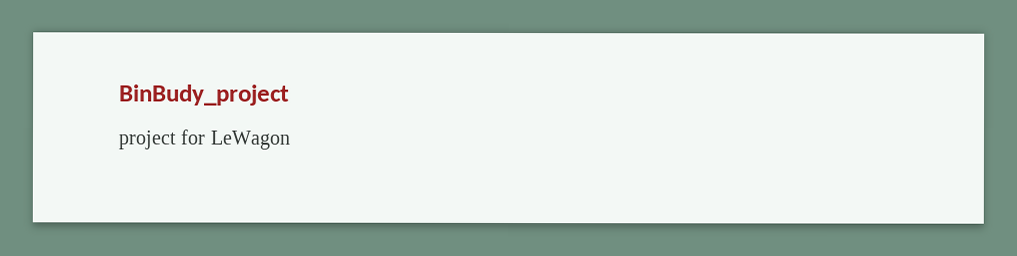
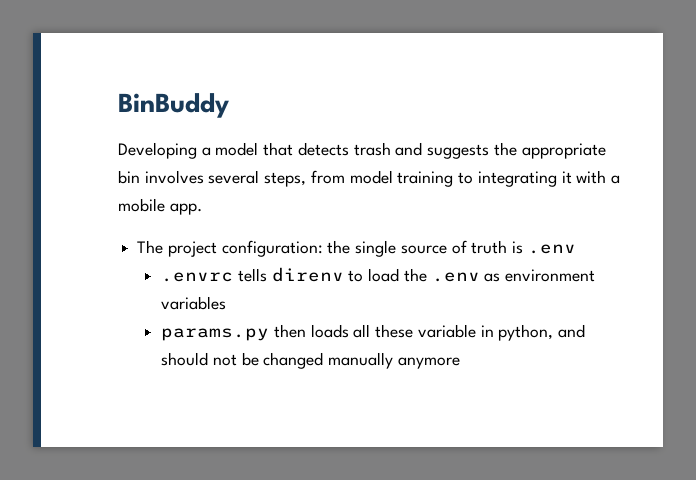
[119,84,290,106] [118,129,290,150] BinBudy_project // project for LeWagon -> [118,93,229,118] [118,142,606,159] [118,170,620,187] [118,198,202,215] [137,240,576,257] [161,267,595,282] [161,296,227,310] [161,324,585,341] [161,352,460,369] BinBuddy // Developing a model that detects trash and suggests the appropriate bin involves several steps, from model training to integrating it with a mobile app. // The project configuration: the single source of truth is .env // .envrc tells direnv to load the .env as environment variables // params.py then loads all these variable in python, and should not be changed manually anymore

